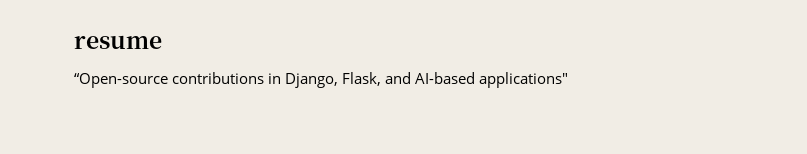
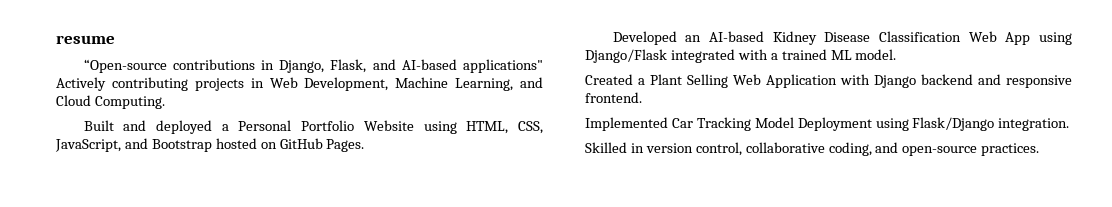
(569, 80) none -> [56,77,543,91] [56,95,165,109] [83,120,543,134] [55,138,365,152] [612,31,1072,45] [585,49,897,63] [585,74,1072,88] [585,92,642,103] [585,117,1070,131] [585,142,1040,156] Actively contributing projects in Web Development, Machine Learning, and Cloud Computing. // Built and deployed a Personal Portfolio Website using HTML, CSS, JavaScript, and Bootstrap hosted on GitHub Pages. // Developed an AI-based Kidney Disease Classification Web App using Django/Flask integrated with a trained ML model. // Created a Plant Selling Web Application with Django backend and responsive frontend. // Implemented Car Tracking Model Deployment using Flask/Django integration. // Skilled in version control, collaborative coding, and open-source practices.

